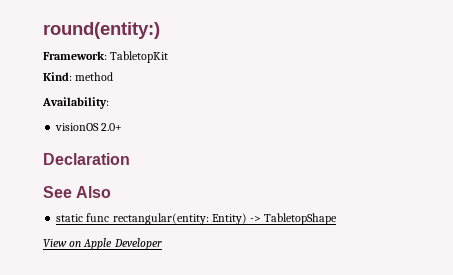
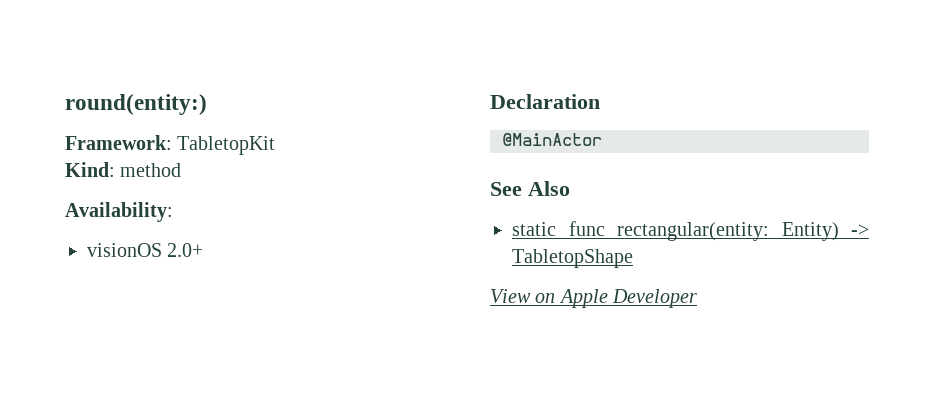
(130, 159) none -> [502,133,602,146] // @MainActor

